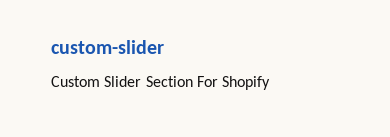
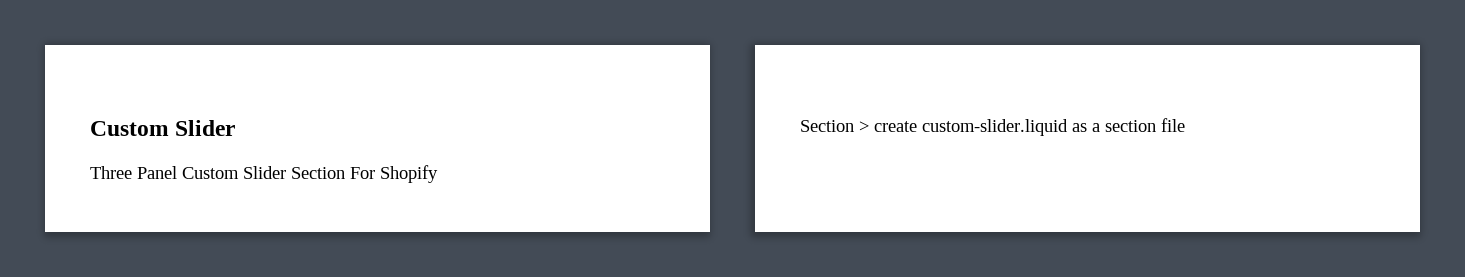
[51,40,164,54] custom-slider // -> [90,120,236,136] [90,166,177,179] Custom Slider // Three Panel
(271, 83) none -> [800,118,1185,136] // Section > create custom-slider.liquid as a section file

